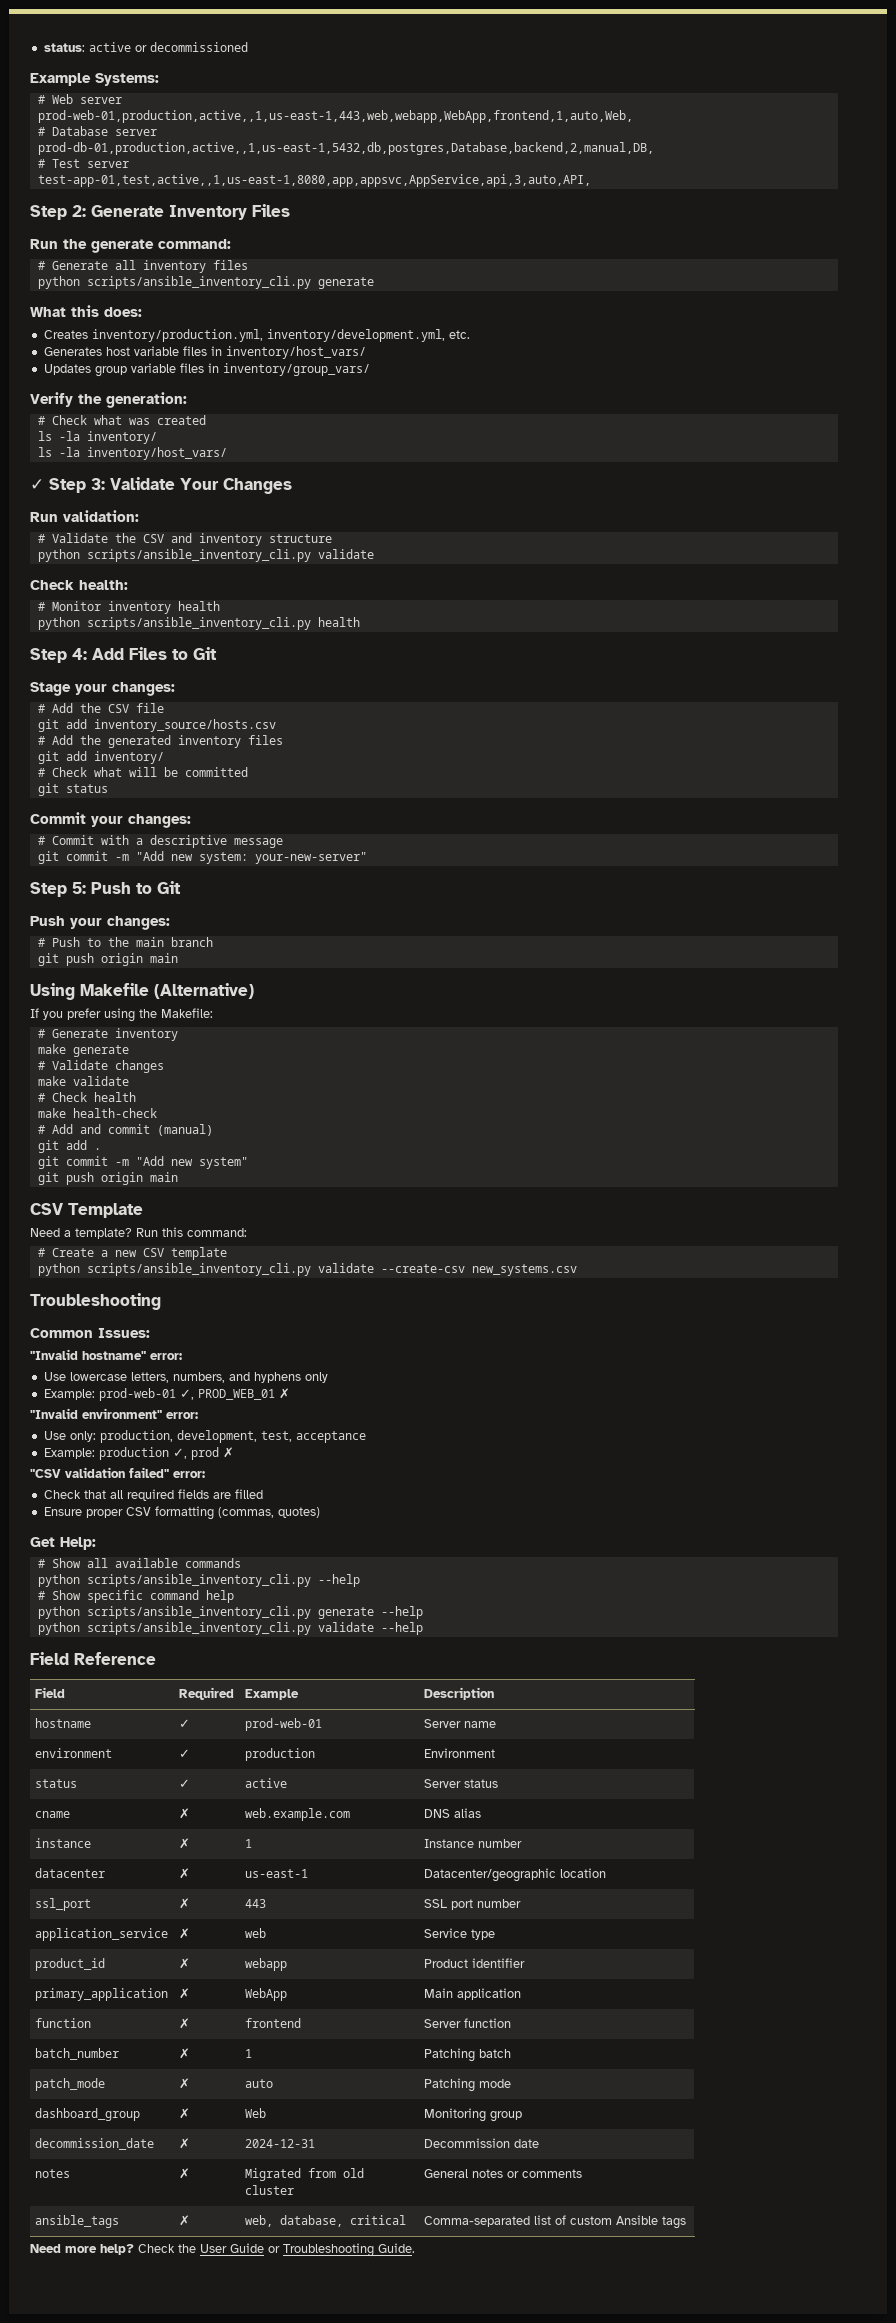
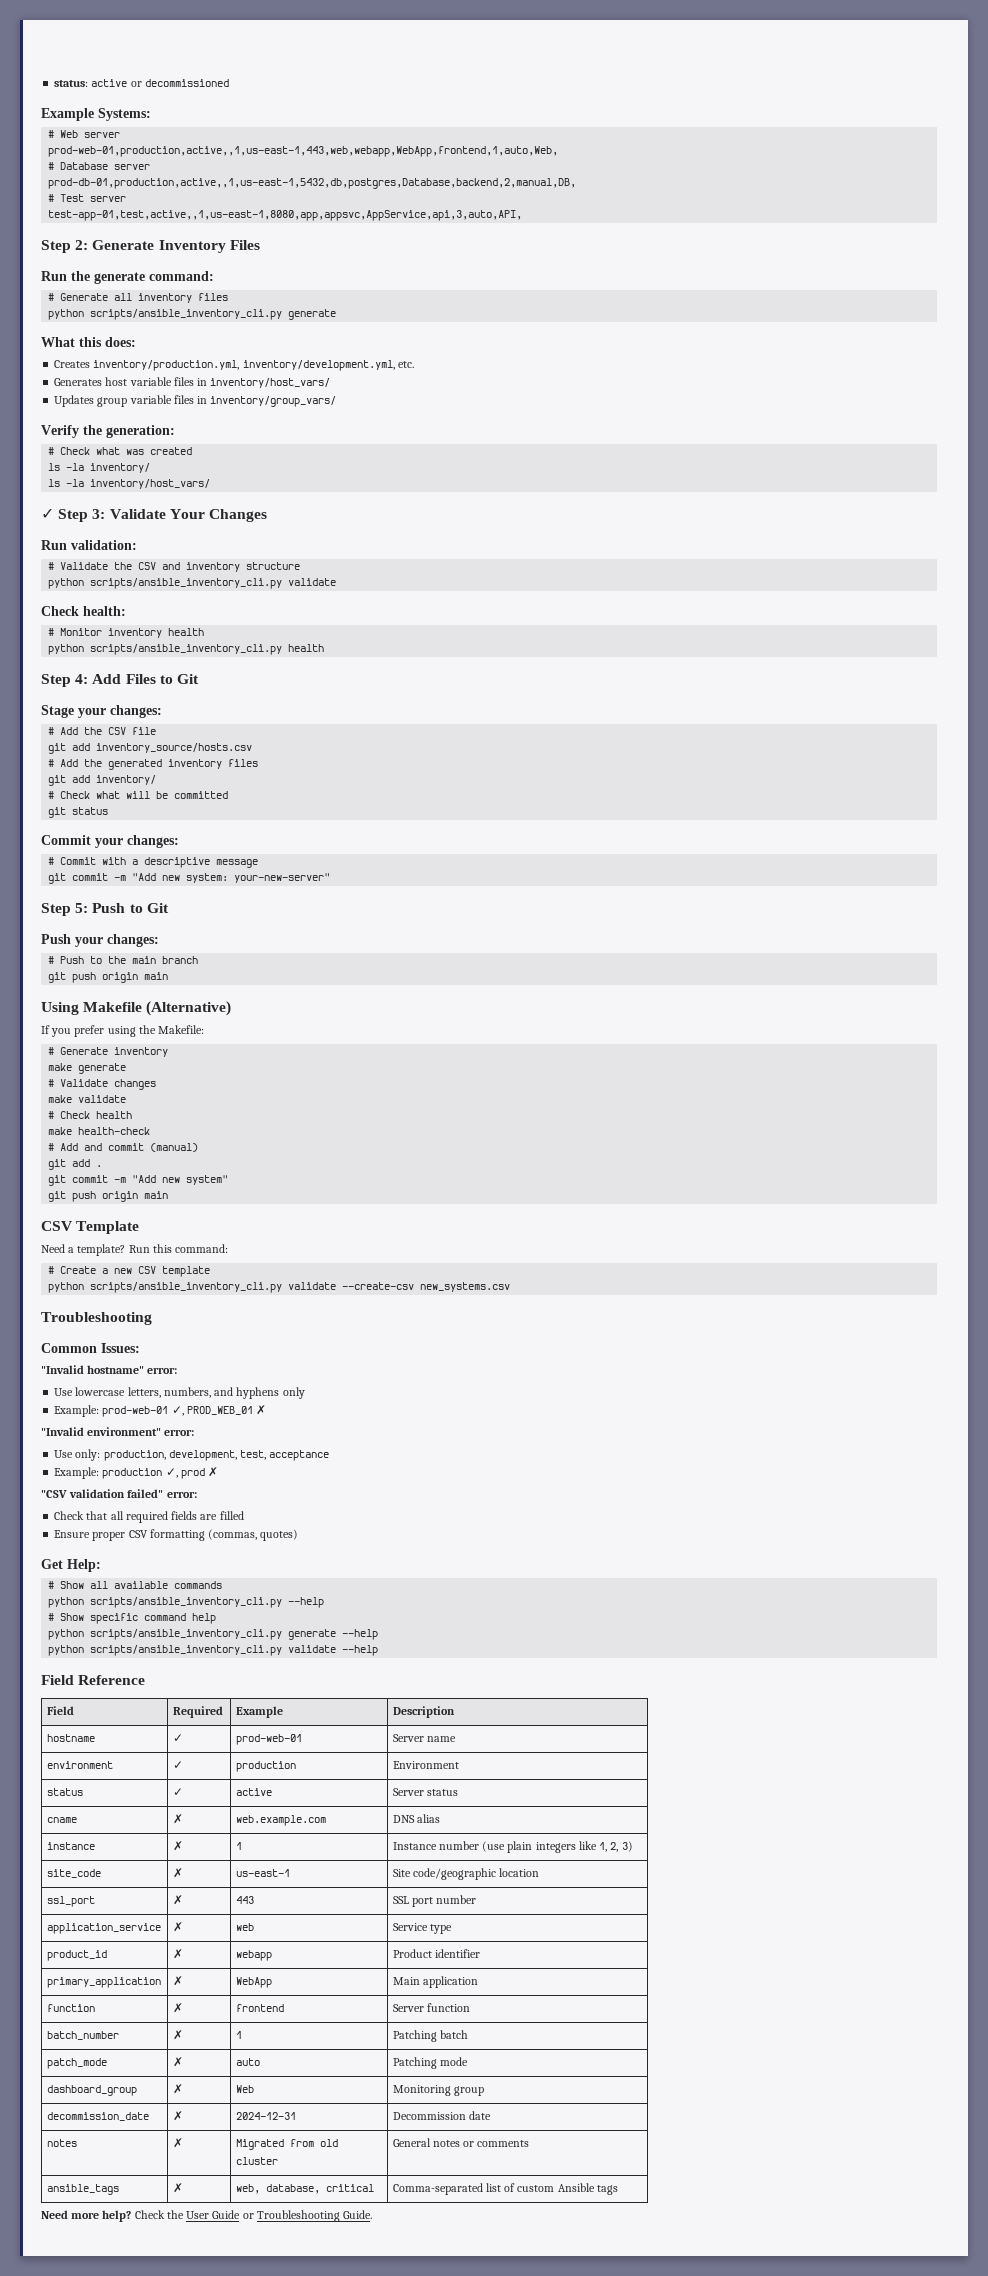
[35,1868,106,1878] // datacenter -> [482,1841,633,1853] [46,1869,101,1878] (use plain integers like 1, 2, 3) // site_code
[424,1868,557,1882] Datacenter/geographic -> [392,1868,497,1880] Site code/geographic

